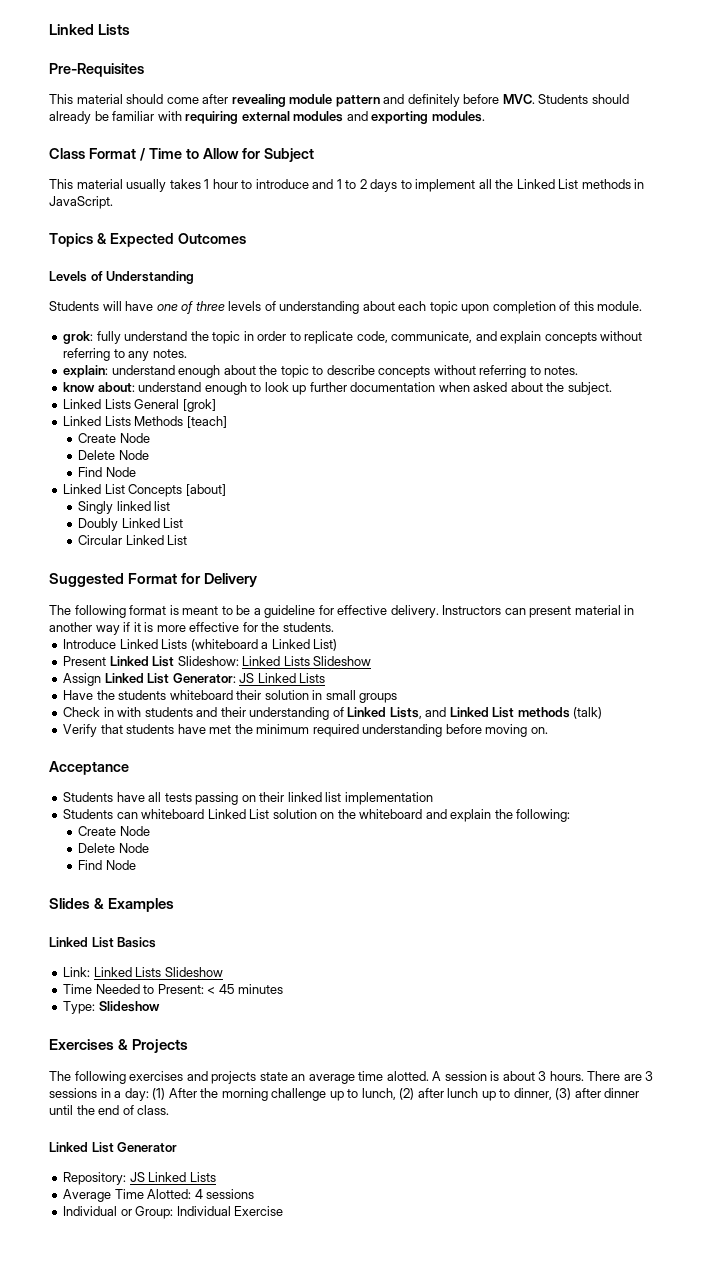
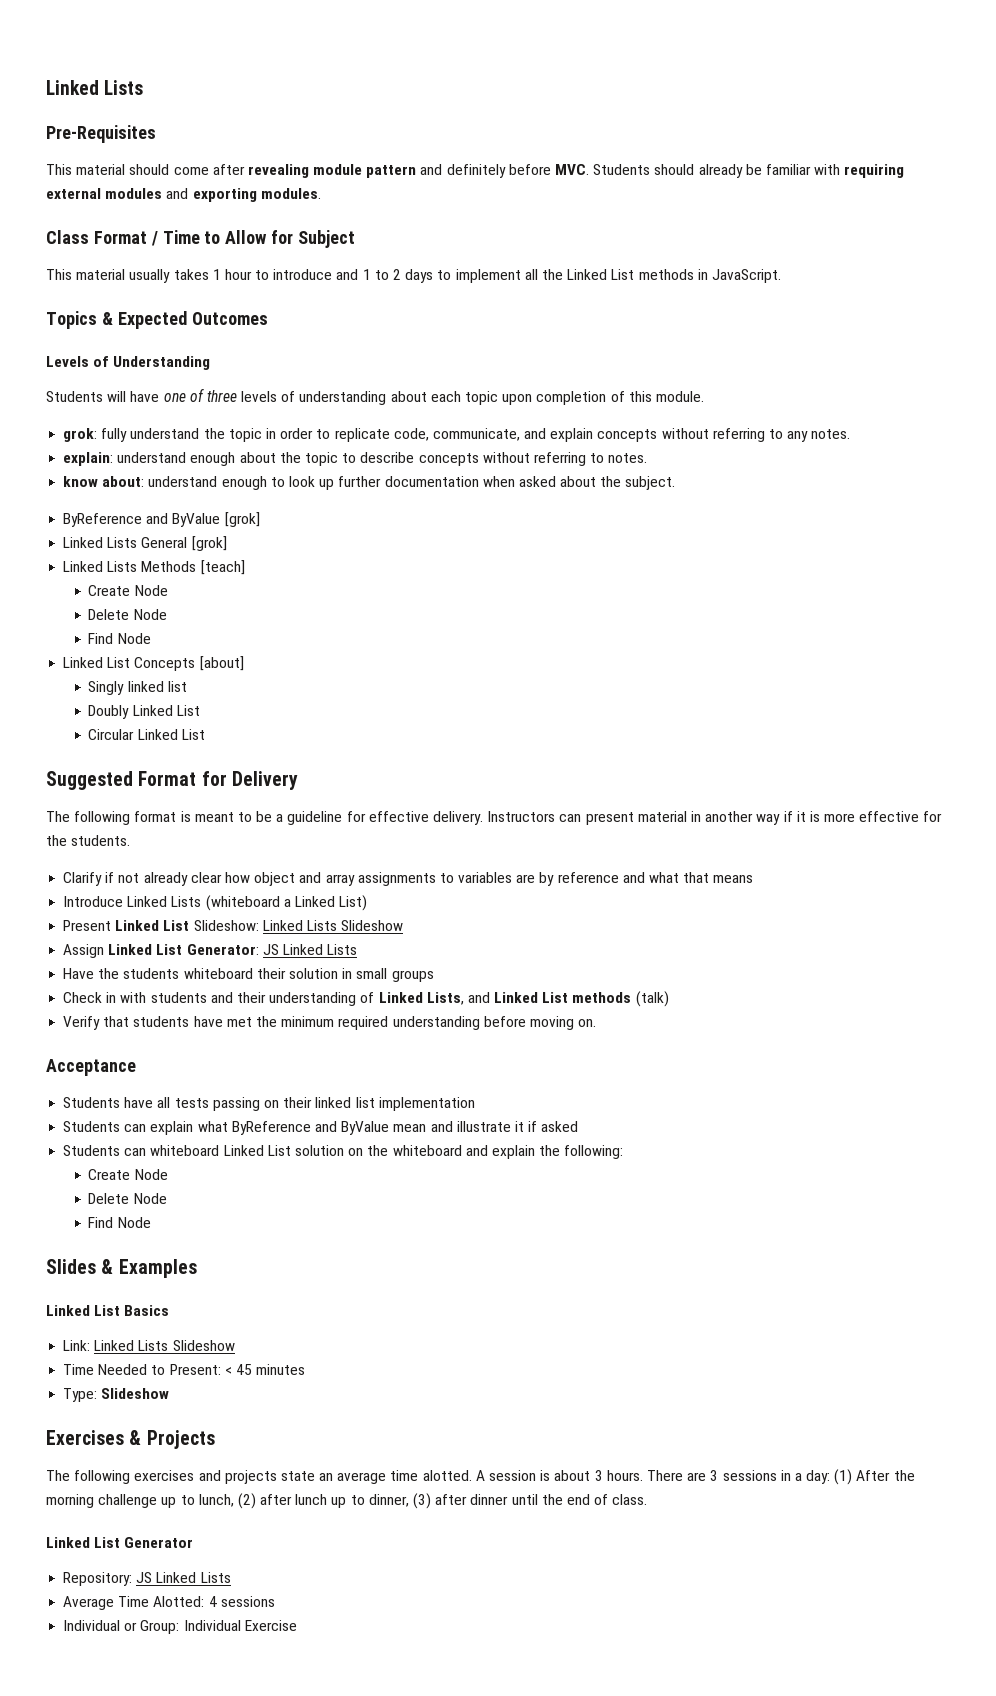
(612, 388) none -> [63,512,260,527] // ByReference and ByValue [grok]
(334, 627) none -> [63,872,754,886] // Clarify if not already clear how object and array assignments to variables are by reference and what that means
(433, 798) none -> [63,1121,579,1135] // Students can explain what ByReference and ByValue mean and illustrate it if asked

